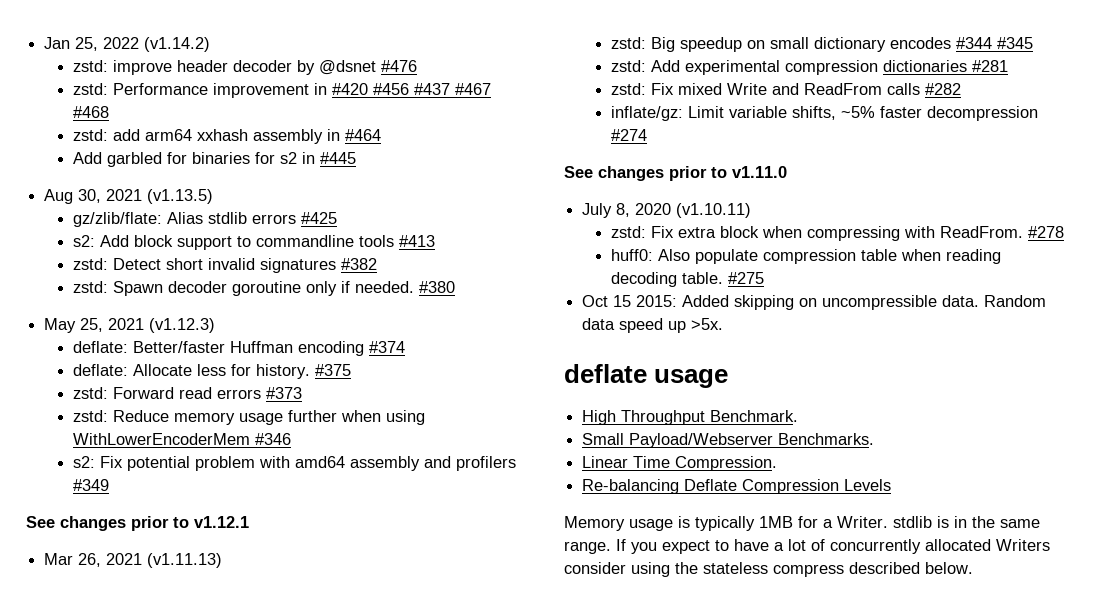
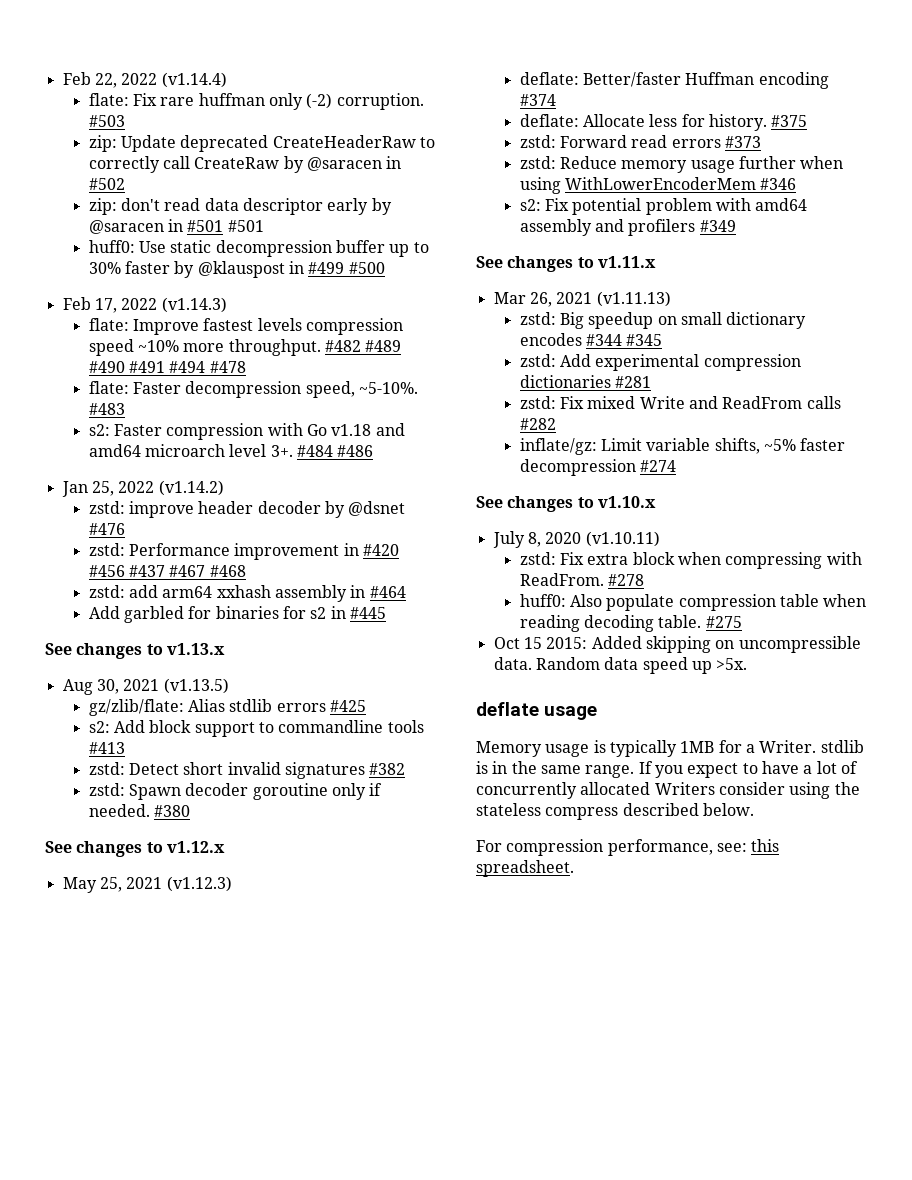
(44, 43) none -> [62,72,227,88] [88,93,424,110] [88,115,125,127] [88,135,435,152] [88,156,402,173] [88,178,125,190] [88,198,392,215] [88,219,264,234] [88,240,429,257] [88,261,385,278] [62,297,227,313] [88,318,403,335] [88,339,402,356] [88,361,246,373] [88,381,418,398] [88,403,125,415] [88,423,405,440] [88,444,374,457] Feb 22, 2022 (v1.14.4) // flate: Fix rare huffman only (-2) corruption. #503 // zip: Update deprecated CreateHeaderRaw to correctly call CreateRaw by @saracen in #502 // zip: don't read data descriptor early by @saracen in #501 #501 // huff0: Use static decompression buffer up to 30% faster by @klauspost in #499 #500 // Feb 17, 2022 (v1.14.3) // flate: Improve fastest levels compression speed ~10% more throughput. #482 #489 #490 #491 #494 #478 // flate: Faster decompression speed, ~5-10%. #483 // s2: Faster compression with Go v1.18 and amd64 microarch level 3+. #484 #486 //
(356, 158) none -> [45,643,225,659] // See changes to v1.13.x
(455, 287) none -> [45,841,225,857] // See changes to v1.12.x
[131,516,249,531] prior to v1.12.1 -> [577,256,656,268] to v1.11.x
[669,166,787,181] prior to v1.11.0 -> [577,496,656,508] to v1.10.x
[582,410,799,425] [582,433,875,448] [582,456,778,471] [582,479,892,494] // High Throughput Benchmark. // Small Payload/Webserver Benchmarks. // Linear Time Compression. // Re-balancing Deflate Compression Levels -> (598, 713) none
(973, 568) none -> [476,839,780,856] [476,860,574,877] // For compression performance, see: this spreadsheet.

